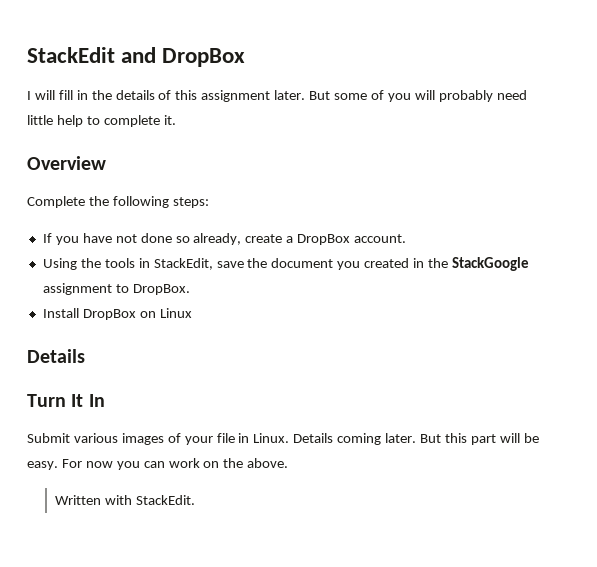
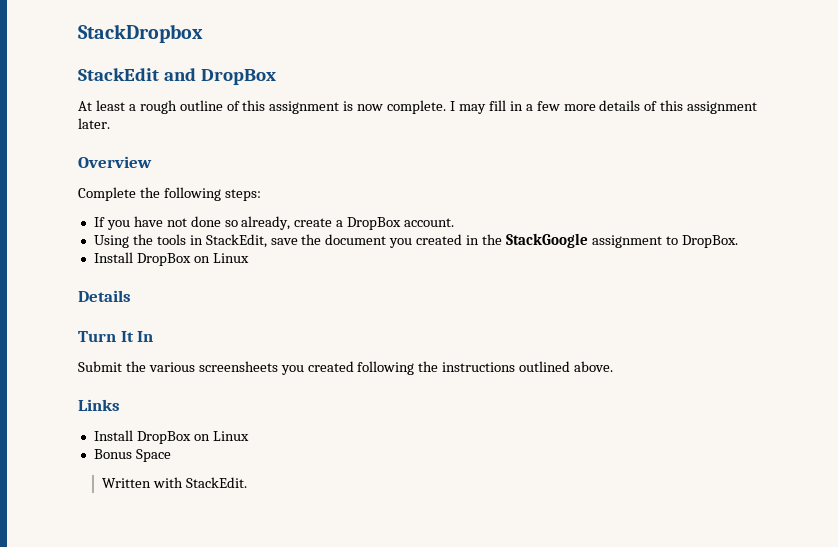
(27, 55) none -> [78,24,203,43] StackDropbox //
[27,90,112,100] I will fill in the -> [78,100,596,114] At least a rough outline of this assignment is now complete. I may fill in a few more
[309,90,527,102] [27,115,176,127] But some of you will probably need little help to complete it. -> (110, 123) none
[73,433,539,445] [27,458,289,470] various images of your file in Linux. Details coming later. But this part will be easy. For now you can work on the above. -> [125,361,614,375] [78,399,120,411] [93,430,249,444] [93,449,171,462] the various screensheets you created following the instructions outlined above. // Links // Install DropBox on Linux // Bonus Space

